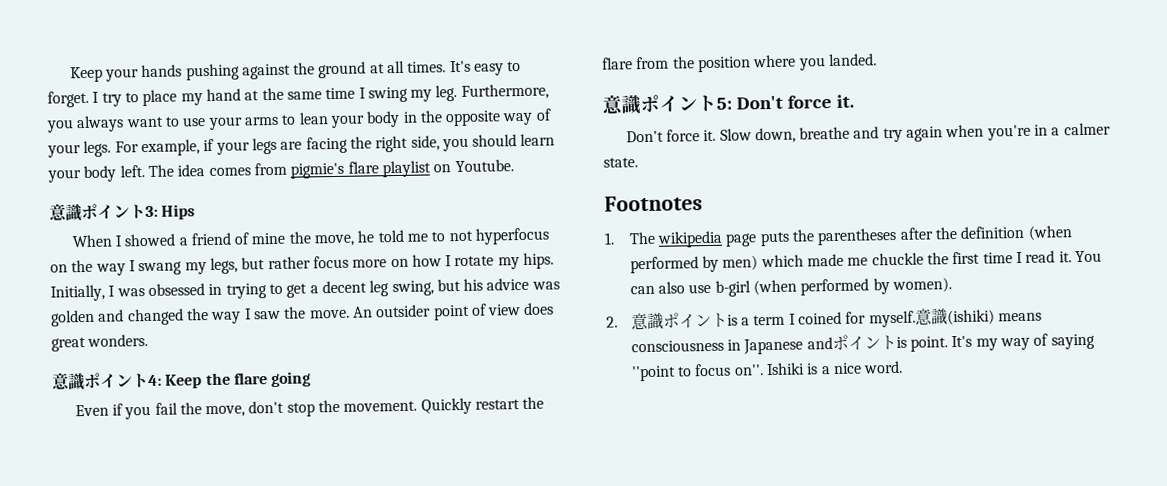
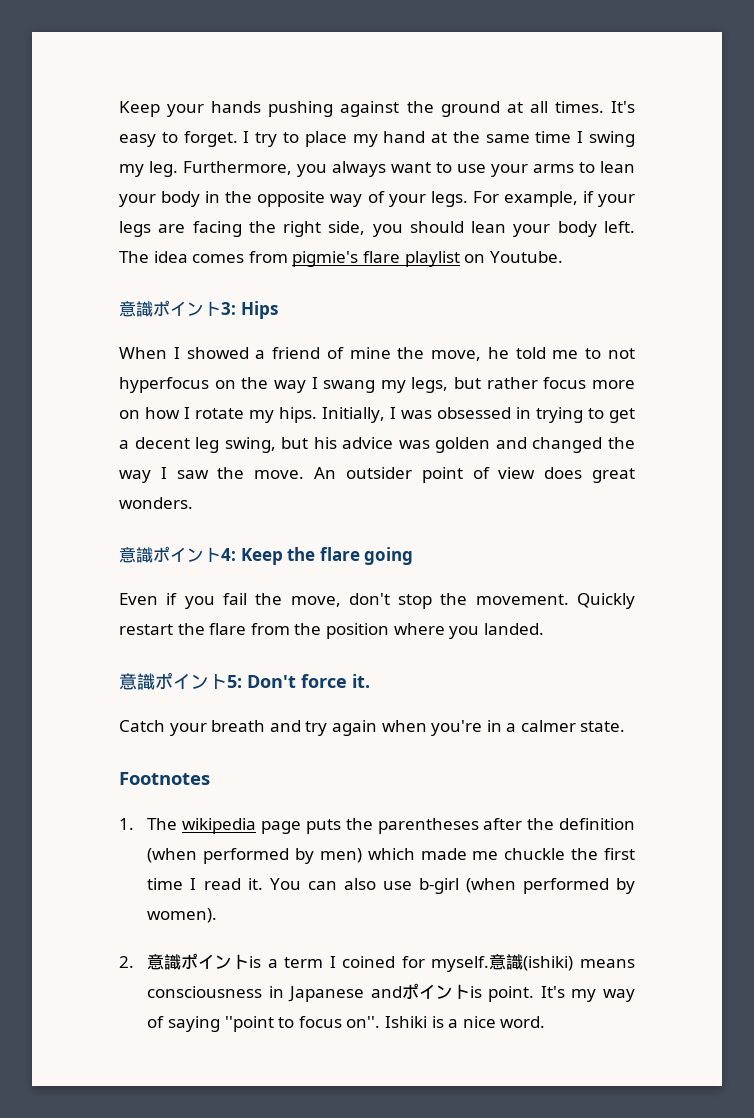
[520,133,556,147] learn -> [471,221,507,233] lean
[625,126,851,144] Don't force it. Slow down, breathe -> [119,720,266,736] Catch your breath

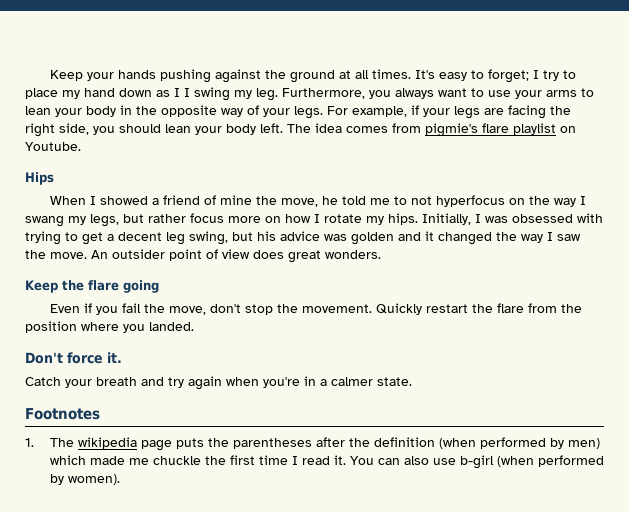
[183,131,238,147] forget. -> [487,69,529,83] forget;
[431,131,572,143] at the same time -> [119,88,180,97] down as I
[119,300,236,317] 意識ポイント3: -> (81, 146) none
[516,407,531,419] in -> [577,213,603,223] with
(527, 443) none -> [425,231,434,241] it
[119,546,236,563] 意識ポイント4: -> (381, 254) none
[119,672,242,690] 意識ポイント5: -> (194, 326) none
[119,953,635,972] [147,983,635,1002] [147,1016,546,1032] // 2.意識ポイントis a term I coined for myself.意識(ishiki) means consciousness in Japanese andポイントis point. It's my way of saying ''point to focus on''. Ishiki is a nice word. -> (120, 479) none

